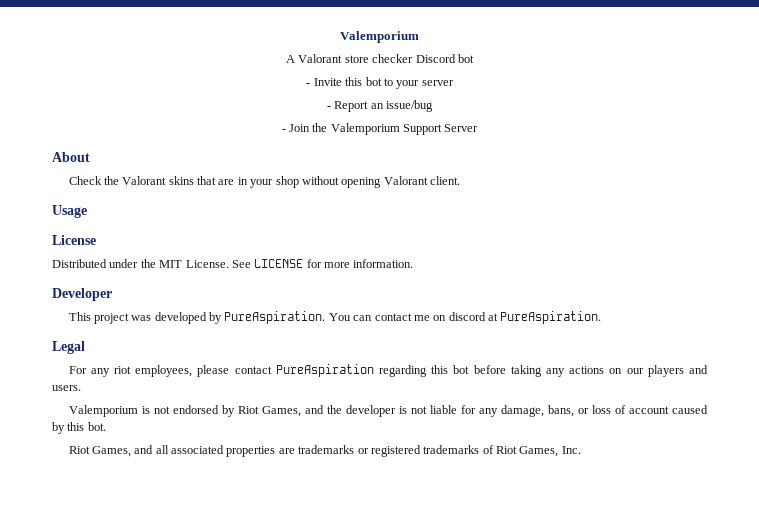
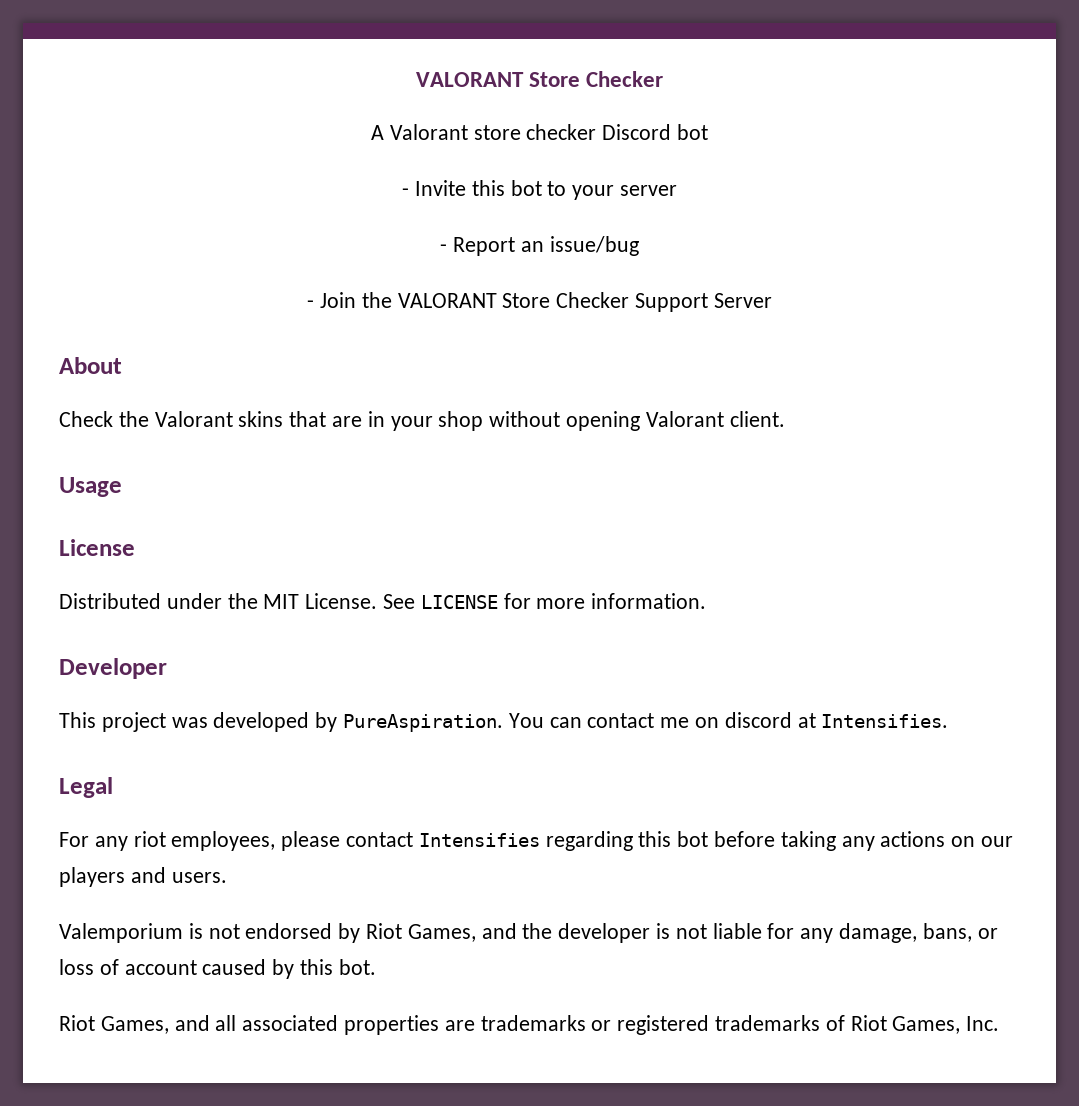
[340,31,419,43] Valemporium -> [415,71,664,87] VALORANT Store Checker
[330,123,400,135] Valemporium -> [397,292,630,308] VALORANT Store Checker
[500,311,602,324] PureAspiration. -> [821,714,949,728] Intensifies.
[275,364,374,377] PureAspiration -> [418,833,540,847] Intensifies

